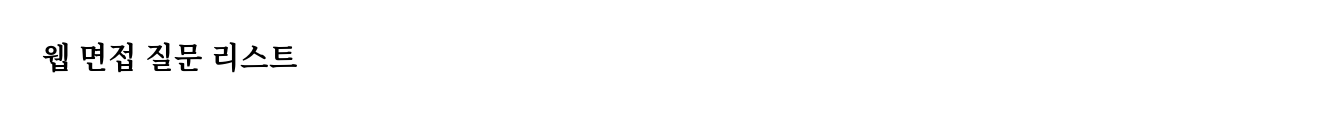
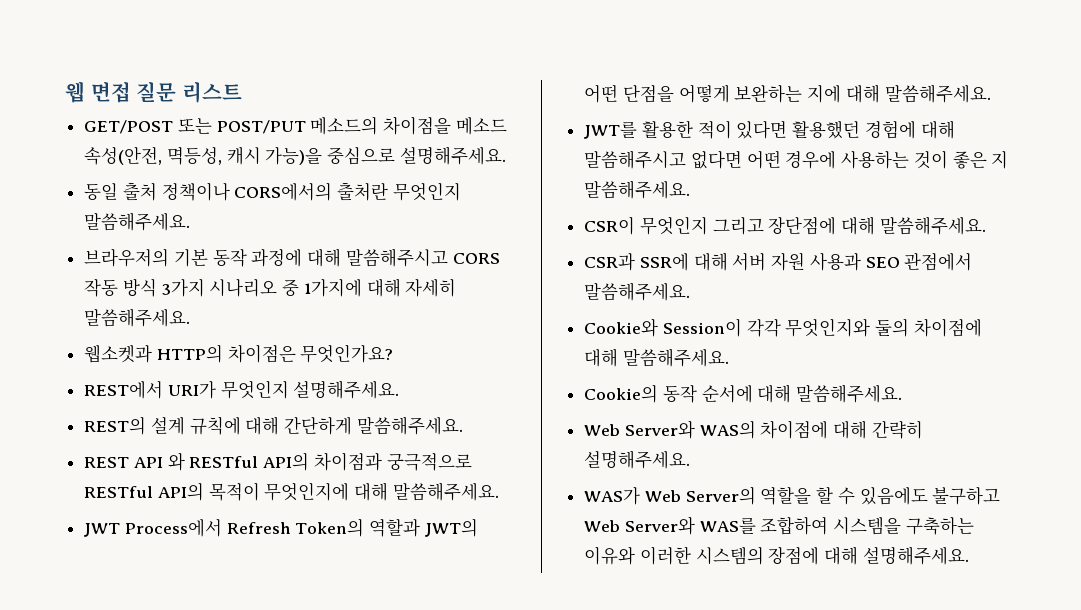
(298, 57) none -> [84,116,507,135] [84,146,506,165] [84,182,461,201] [84,212,191,231] [84,248,500,267] [84,278,457,297] [84,308,191,327] [84,344,394,363] [84,380,400,399] [84,416,463,435] [84,452,472,471] [84,482,499,501] [84,518,478,537] [584,84,991,103] [584,120,955,139] [584,150,1009,169] [584,180,691,199] [584,216,986,235] [584,252,973,271] [584,282,691,301] [584,318,982,337] [584,348,729,367] [584,384,903,403] [584,420,923,439] [584,450,691,469] [584,486,1001,505] [584,516,974,535] [584,546,969,565] // GET/POST 또는 POST/PUT 메소드의 차이점을 메소드 속성(안전, 멱등성, 캐시 가능)을 중심으로 설명해주세요. // 동일 출처 정책이나 CORS에서의 출처란 무엇인지 말씀해주세요. // 브라우저의 기본 동작 과정에 대해 말씀해주시고 CORS 작동 방식 3가지 시나리오 중 1가지에 대해 자세히 말씀해주세요. // 웹소켓과 HTTP의 차이점은 무엇인가요? // REST에서 URI가 무엇인지 설명해주세요. // REST의 설계 규칙에 대해 간단하게 말씀해주세요. // REST API 와 RESTful API의 차이점과 궁극적으로 RESTful API의 목적이 무엇인지에 대해 말씀해주세요. // JWT Process에서 Refresh Token의 역할과 JWT의 어떤 단점을 어떻게 보완하는 지에 대해 말씀해주세요. // JWT를 활용한 적이 있다면 활용했던 경험에 대해 말씀해주시고 없다면 어떤 경우에 사용하는 것이 좋은 지 말씀해주세요. // CSR이 무엇인지 그리고 장단점에 대해 말씀해주세요. // CSR과 SSR에 대해 서버 자원 사용과 SEO 관점에서 말씀해주세요. // Cookie와 Session이 각각 무엇인지와 둘의 차이점에 대해 말씀해주세요. // Cookie의 동작 순서에 대해 말씀해주세요. // Web Server와 WAS의 차이점에 대해 간략히 설명해주세요. // WAS가 Web Server의 역할을 할 수 있음에도 불구하고 Web Server와 WAS를 조합하여 시스템을 구축하는 이유와 이러한 시스템의 장점에 대해 설명해주세요.

